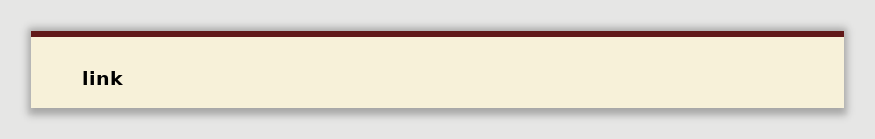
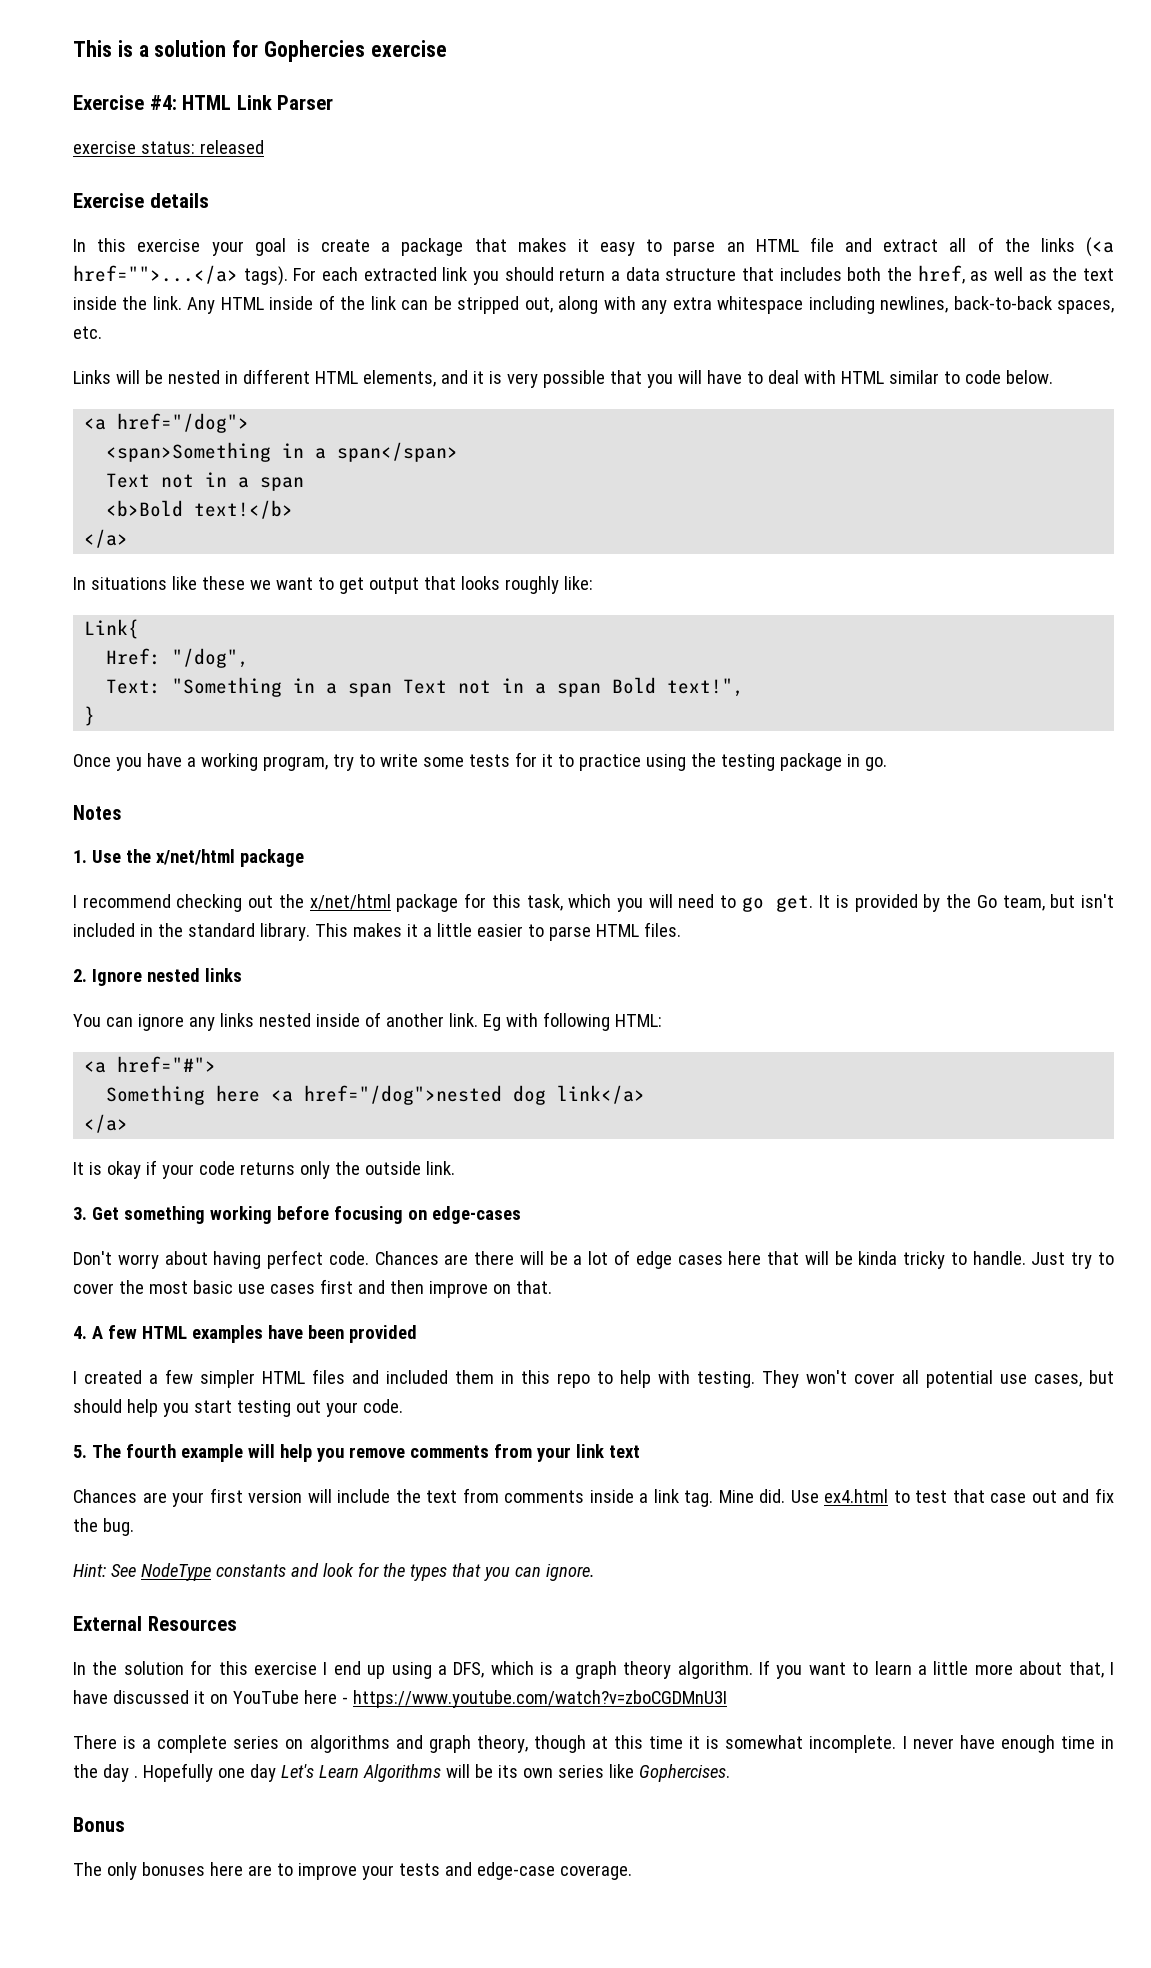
[82,71,123,85] link -> [73,40,447,62] [73,95,334,110] [73,140,264,154] [73,193,209,208] [73,237,1114,257] [73,265,1114,286] [73,295,1114,314] [73,326,102,339] [73,369,1053,388] [84,413,250,433] [106,442,459,462] [106,472,305,491] [106,500,294,519] [84,529,129,548] [73,576,593,594] [84,619,140,639] [106,648,250,668] [106,677,745,697] [84,706,96,726] [73,752,887,771] [73,805,121,820] [73,849,304,867] [73,893,1115,912] [73,922,681,941] [73,968,242,986] [73,1012,662,1031] [84,1056,217,1073] [106,1085,646,1105] [84,1114,129,1133] [73,1160,455,1179] [73,1206,521,1224] [73,1250,1114,1269] [73,1279,552,1298] [73,1325,417,1343] [73,1369,1114,1388] [73,1399,403,1417] [73,1444,640,1462] [73,1488,1114,1507] [73,1518,134,1536] [73,1562,595,1581] [73,1616,237,1631] [73,1660,1114,1679] [73,1690,727,1708] [73,1735,1114,1753] [73,1763,730,1782] [73,1817,125,1832] [73,1862,632,1880] This is a solution for Gophercies exercise // Exercise #4: HTML Link Parser // exercise status: released // Exercise details // In this exercise your goal is create a package that makes it easy to parse an HTML file and extract all of the links (<a href="">...</a> tags). For each extracted link you should return a data structure that includes both the href, as well as the text inside the link. Any HTML inside of the link can be stripped out, along with any extra whitespace including newlines, back-to-back spaces, etc. // Links will be nested in different HTML elements, and it is very possible that you will have to deal with HTML similar to code below. // <a href="/dog"> // <span>Something in a span</span> // Text not in a span // <b>Bold text!</b> // </a> // In situations like these we want to get output that looks roughly like: // Link{ // Href: "/dog", // Text: "Something in a span Text not in a span Bold text!", // } // Once you have a working program, try to write some tests for it to practice using the testing package in go. // Notes // 1. Use the x/net/html package // I recommend checking out the x/net/html package for this task, which you will need to go get. It is provided by the Go team, but isn't included in the standard library. This makes it a little easier to parse HTML files. // 2. Ignore nested links // You can ignore any links nested inside of another link. Eg with following HTML: // <a href="#"> // Something here <a href="/dog">nested dog link</a> // </a> // It is okay if your code returns only the outside link. // 3. Get something working before focusing on edge-cases // Don't worry about having perfect code. Chances are there will be a lot of edge cases here that will be kinda tricky to handle. Just try to cover the most basic use cases first and then improve on that. // 4. A few HTML examples have been provided // I created a few simpler HTML files and included them in this repo to help with testing. They won't cover all potential use cases, but should help you start testing out your code. // 5. The fourth example will help you remove comments from your link text // Chances are your first version will include the text from comments inside a link tag. Mine did. Use ex4.html to test that case out and fix the bug. // Hint: See NodeType constants and look for the types that you can ignore. // External Resources // In the solution for this exercise I end up using a DFS, which is a graph theory algorithm. If you want to learn a little more about that, I have discussed it on YouTube here - https://www.youtube.com/watch?v=zboCGDMnU3I // There is a complete series on algorithms and graph theory, though at this time it is somewhat incomplete. I never have enough time in the day . Hopefully one day Let's Learn Algorithms will be its own series like Gophercises. // Bonus // The only bonuses here are to improve your tests and edge-case coverage.

